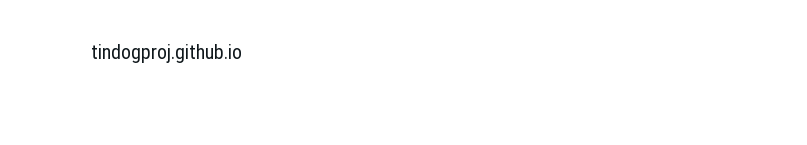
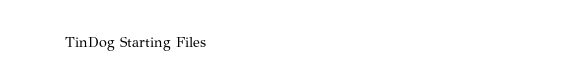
[91,44,242,63] tindogproj.github.io -> [65,36,206,51] TinDog Starting Files

